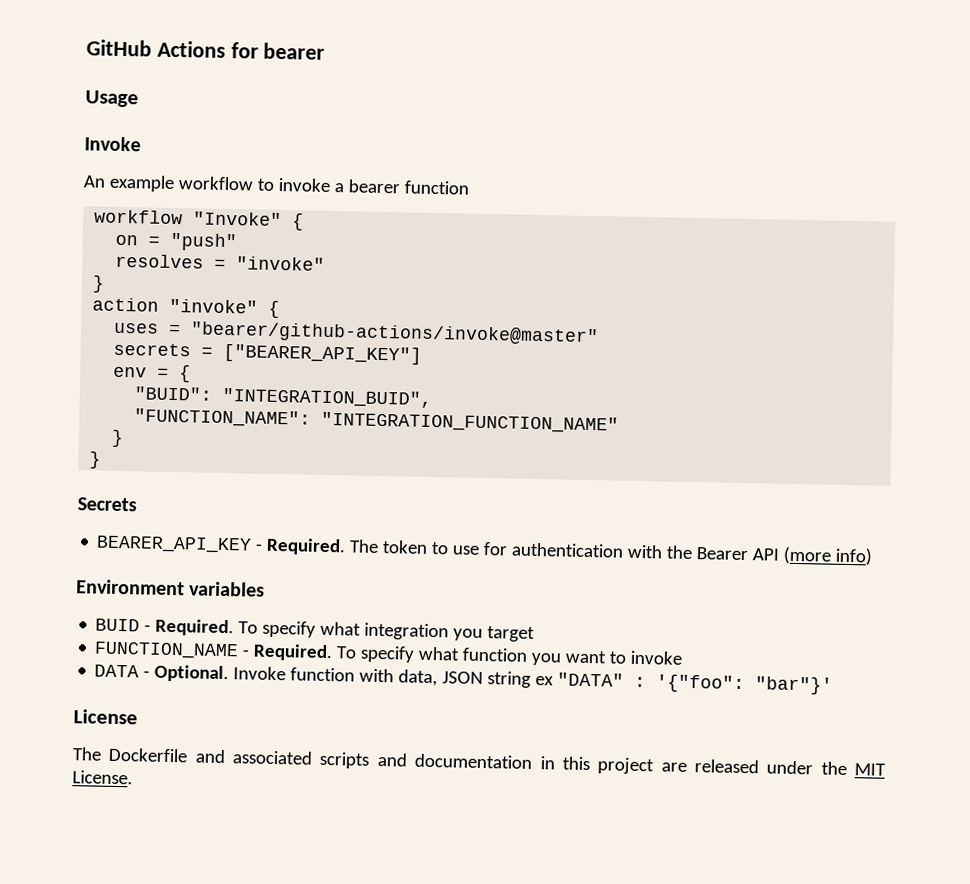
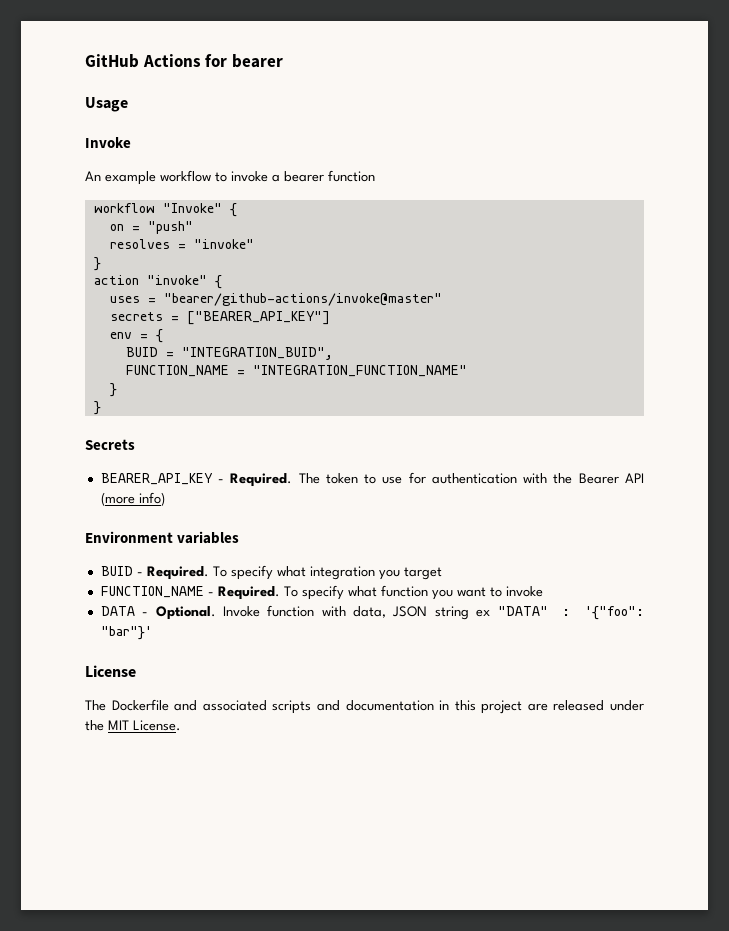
[134,386,213,401] "BUID": -> [125,347,174,357] BUID =
[134,408,312,428] "FUNCTION_NAME": -> [125,365,245,377] FUNCTION_NAME =

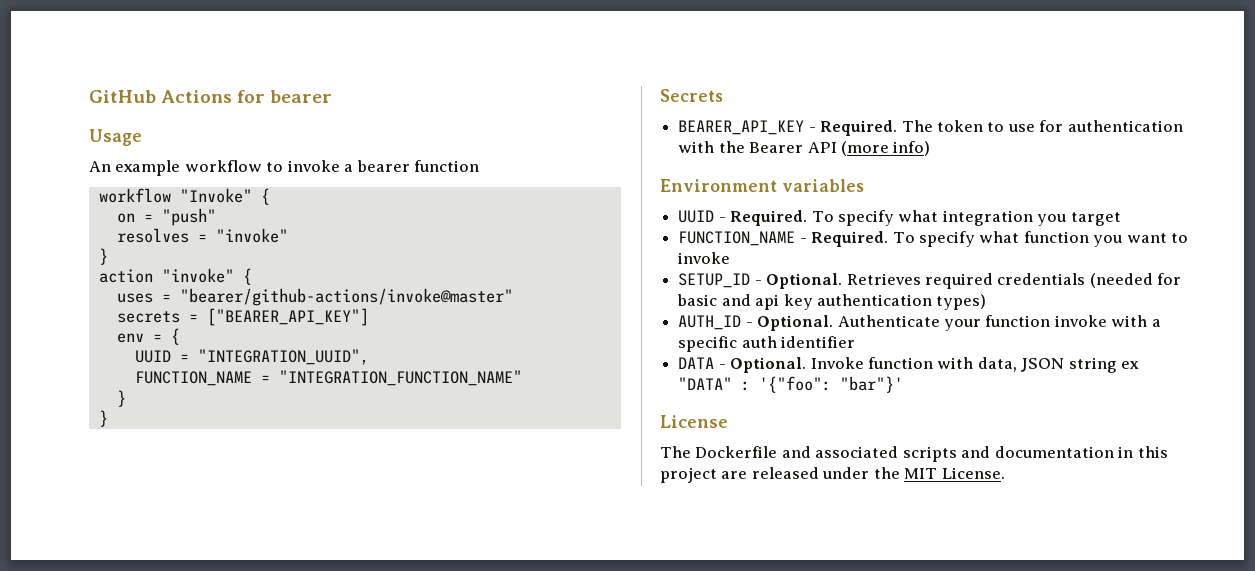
[85,137,131,148] // Invoke -> (142, 137) none
[125,347,333,360] BUID = "INTEGRATION_BUID", -> [134,349,369,365] UUID = "INTEGRATION_UUID",
[100,566,133,576] BUID -> [678,210,715,223] UUID
(543, 591) none -> [678,273,1182,289] [677,294,987,310] [678,315,1161,331] [678,336,856,352] // SETUP_ID - Optional. Retrieves required credentials (needed for basic and api key authentication types) // AUTH_ID - Optional. Authenticate your function invoke with a specific auth identifier

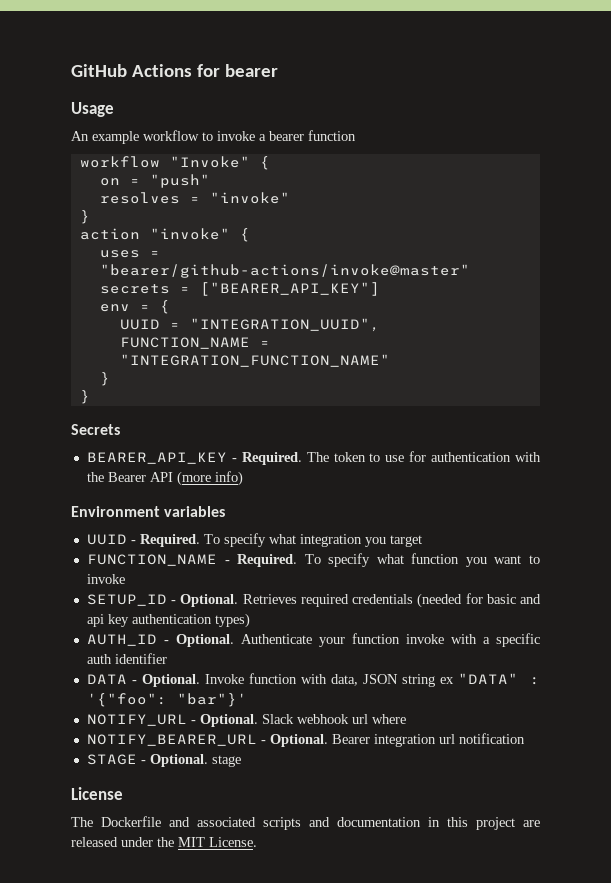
(904, 384) none -> [86,714,406,727] [86,733,525,747] [86,754,241,767] // NOTIFY_URL - Optional. Slack webhook url where // NOTIFY_BEARER_URL - Optional. Bearer integration url notification // STAGE - Optional. stage

